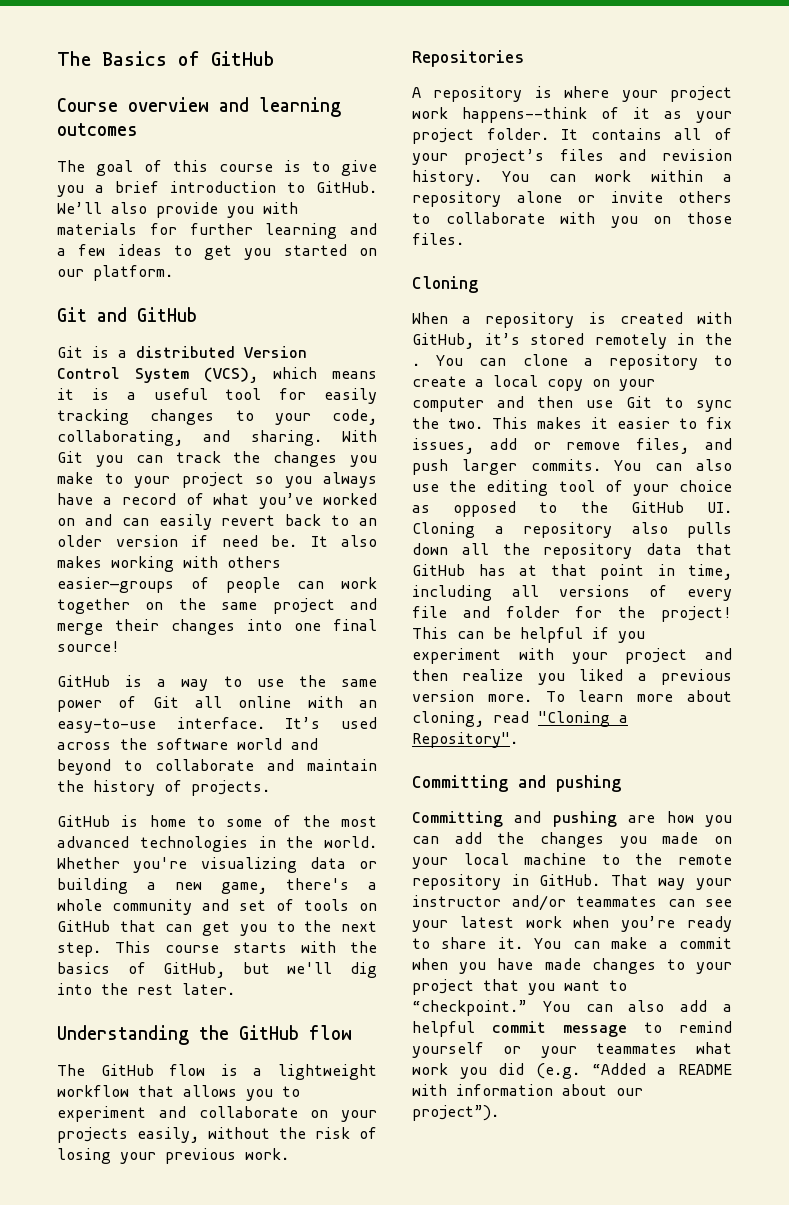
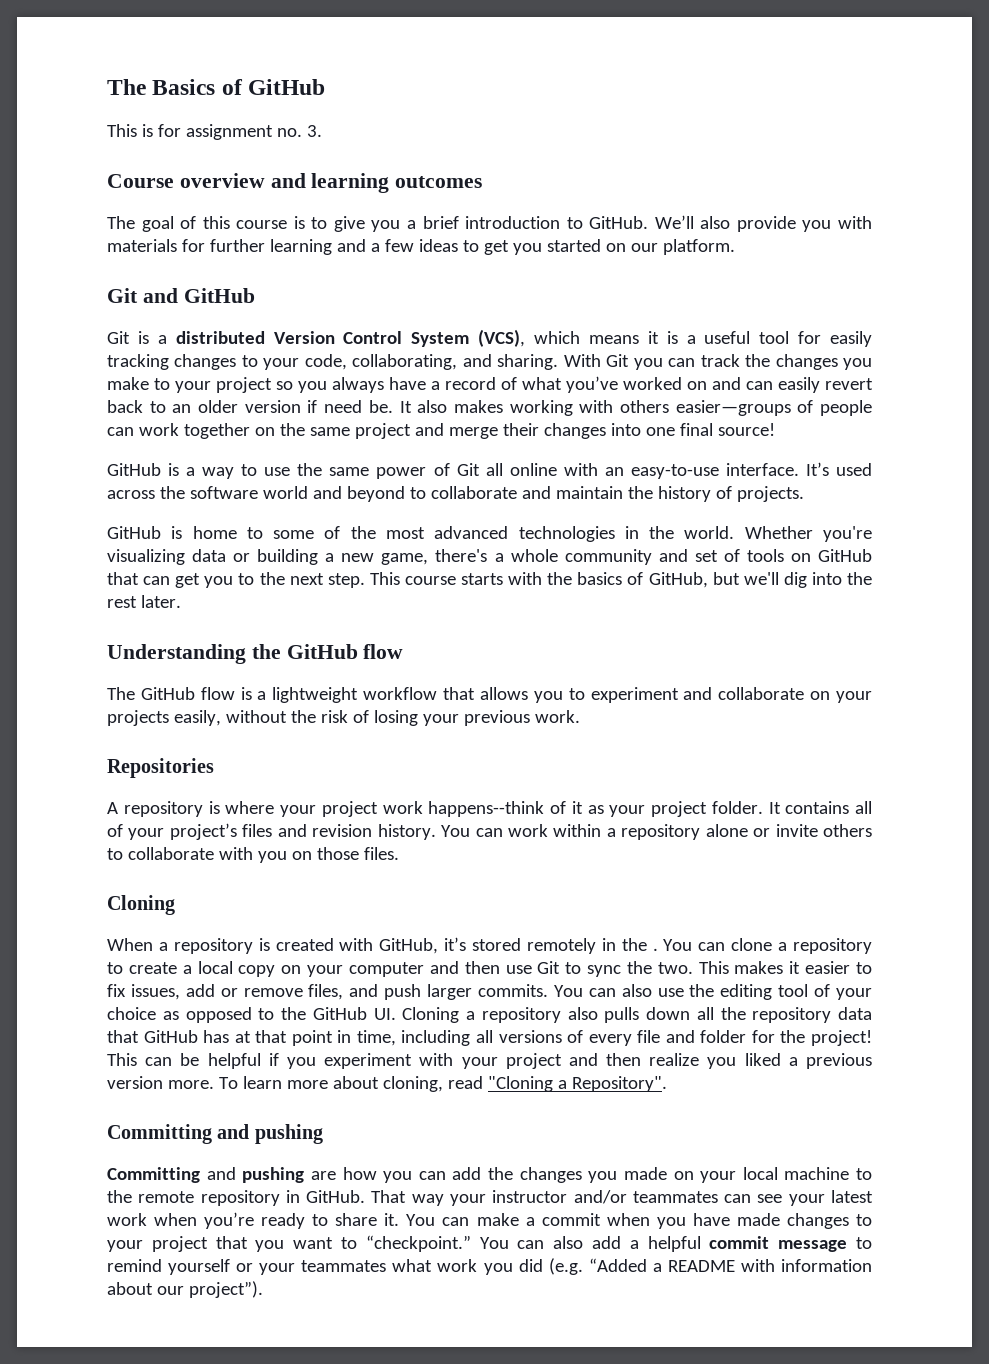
(275, 58) none -> [107,124,322,140] // This is for assignment no. 3.

